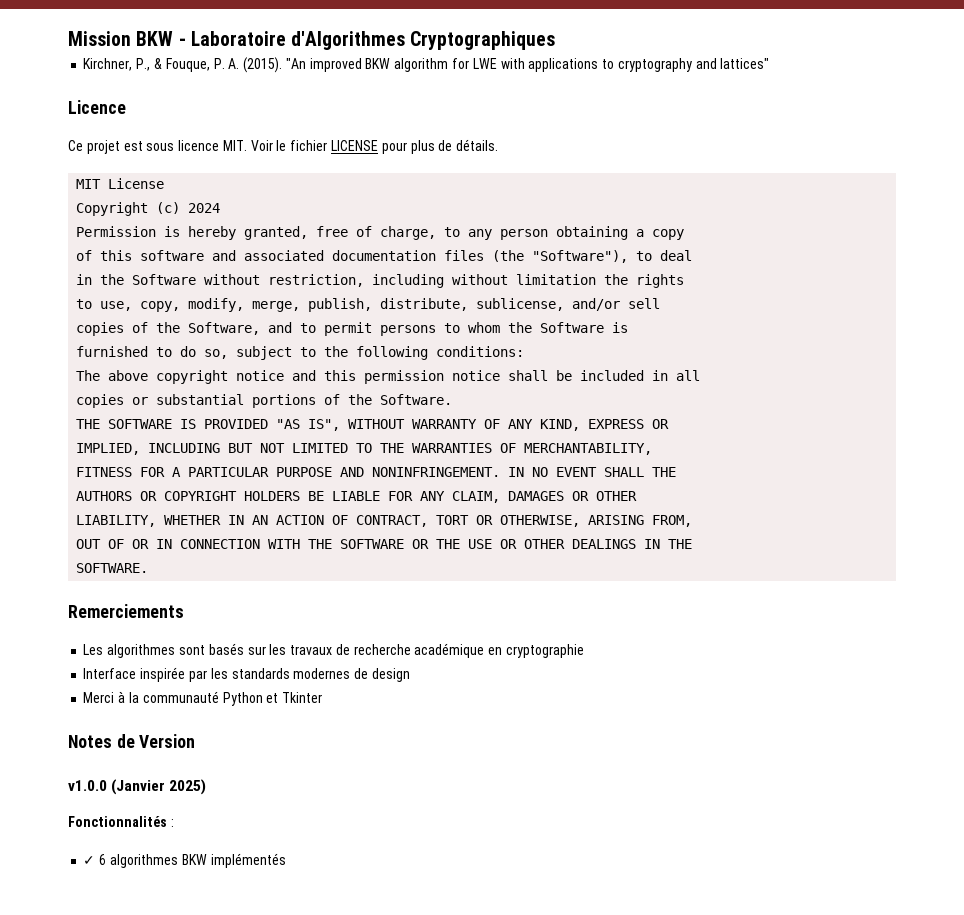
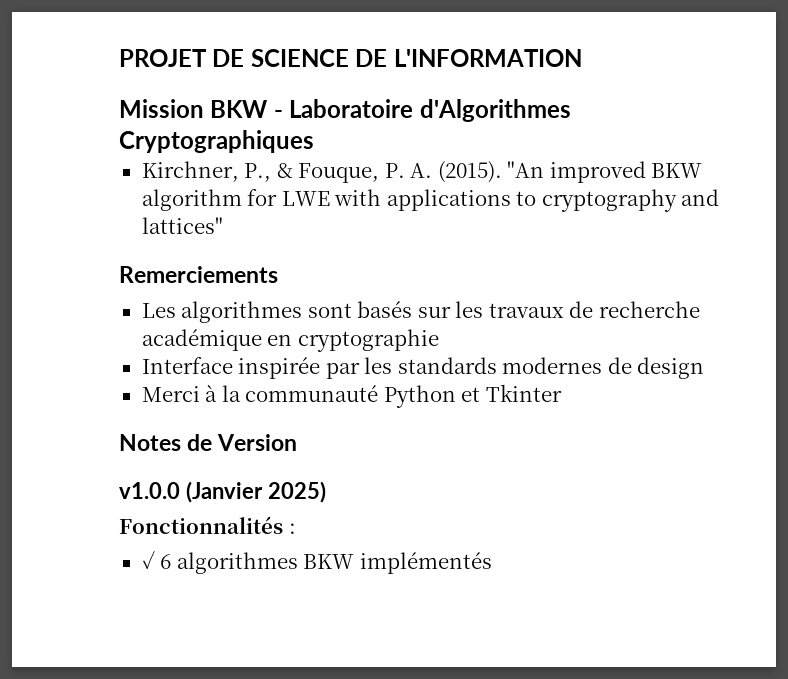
(68, 38) none -> [119,49,582,67] PROJET DE SCIENCE DE L'INFORMATION //
[68,100,126,114] [68,139,499,154] [76,178,165,189] [76,202,221,216] [76,226,685,240] [76,250,693,263] [76,274,685,288] [76,298,661,312] [76,322,629,336] [76,346,525,360] [76,370,701,384] [76,394,453,408] [76,419,670,431] [76,443,653,455] [76,467,677,477] [76,491,638,503] [76,515,693,527] [76,539,693,549] [76,563,149,573] // Licence // Ce projet est sous licence MIT. Voir le fichier LICENSE pour plus de détails. // MIT License // Copyright (c) 2024 // Permission is hereby granted, free of charge, to any person obtaining a copy // of this software and associated documentation files (the "Software"), to deal // in the Software without restriction, including without limitation the rights // to use, copy, modify, merge, publish, distribute, sublicense, and/or sell // copies of the Software, and to permit persons to whom the Software is // furnished to do so, subject to the following conditions: // The above copyright notice and this permission notice shall be included in all // copies or substantial portions of the Software. // THE SOFTWARE IS PROVIDED "AS IS", WITHOUT WARRANTY OF ANY KIND, EXPRESS OR // IMPLIED, INCLUDING BUT NOT LIMITED TO THE WARRANTIES OF MERCHANTABILITY, // FITNESS FOR A PARTICULAR PURPOSE AND NONINFRINGEMENT. IN NO EVENT SHALL THE // AUTHORS OR COPYRIGHT HOLDERS BE LIABLE FOR ANY CLAIM, DAMAGES OR OTHER // LIABILITY, WHETHER IN AN ACTION OF CONTRACT, TORT OR OTHERWISE, ARISING FROM, // OUT OF OR IN CONNECTION WITH THE SOFTWARE OR THE USE OR OTHER DEALINGS IN THE // SOFTWARE. -> (223, 225) none

